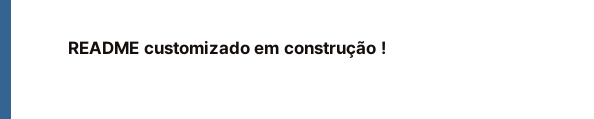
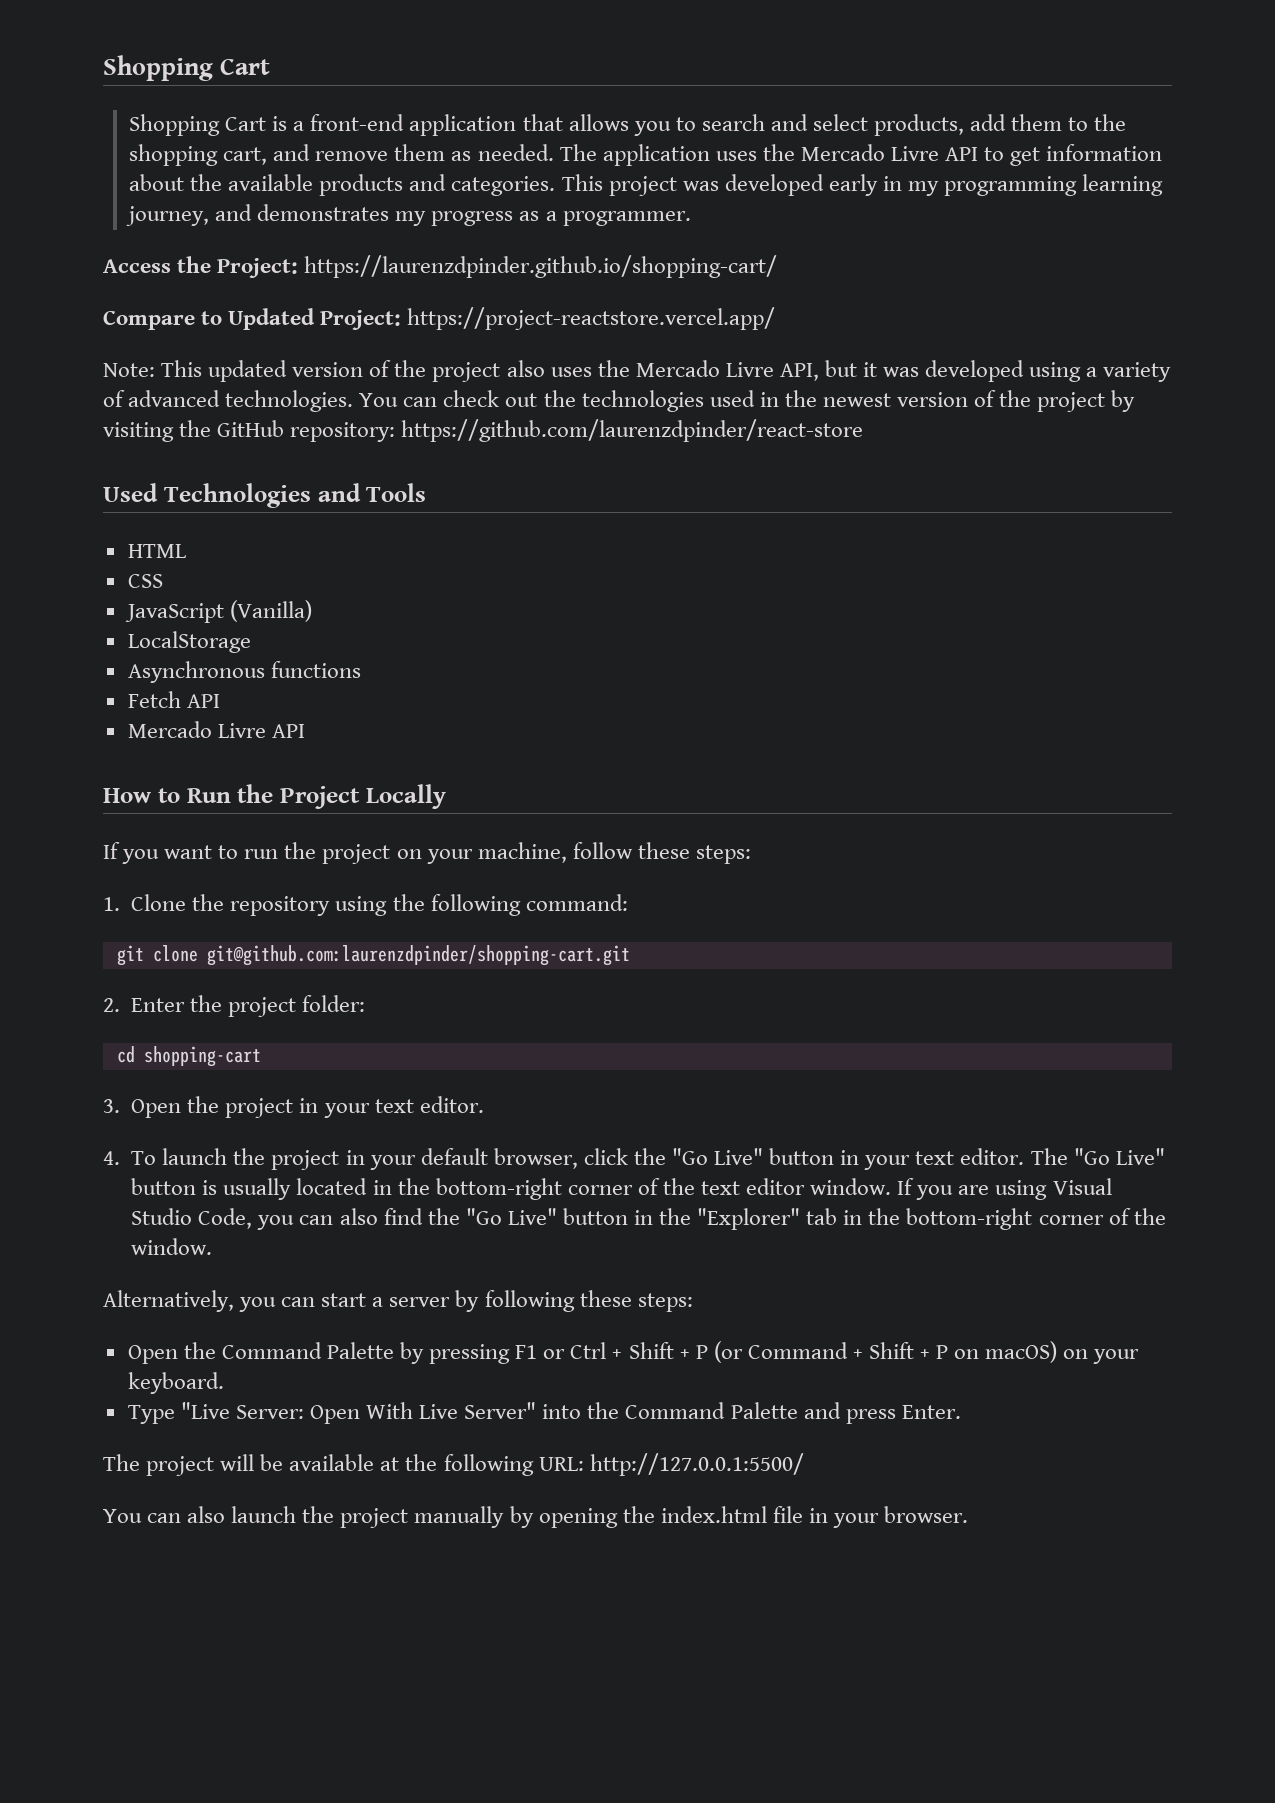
[68,40,386,58] README customizado em construção ! -> [103,55,271,81] [129,114,1127,136] [129,144,1163,166] [129,174,1164,196] [126,204,691,226] [103,255,778,278] [103,307,776,330] [103,360,1172,382] [103,390,1136,412] [103,419,864,442] [103,483,427,508] [127,544,186,558] [127,574,163,588] [124,600,312,623] [127,631,251,653] [127,661,361,683] [127,691,220,708] [127,721,305,738] [103,784,446,809] [103,842,751,864] [103,894,628,916] [116,945,630,966] [103,995,366,1017] [116,1046,261,1067] [103,1096,484,1118] [103,1148,1165,1170] [131,1178,1112,1200] [131,1208,1166,1230] [131,1238,213,1255] [103,1290,693,1312] [127,1341,1140,1364] [127,1372,224,1394] [127,1402,961,1424] [103,1453,804,1476] [103,1506,969,1528] Shopping Cart // Shopping Cart is a front-end application that allows you to search and select products, add them to the shopping cart, and remove them as needed. The application uses the Mercado Livre API to get information about the available products and categories. This project was developed early in my programming learning journey, and demonstrates my progress as a programmer. // Access the Project: https://laurenzdpinder.github.io/shopping-cart/ // Compare to Updated Project: https://project-reactstore.vercel.app/ // Note: This updated version of the project also uses the Mercado Livre API, but it was developed using a variety of advanced technologies. You can check out the technologies used in the newest version of the project by visiting the GitHub repository: https://github.com/laurenzdpinder/react-store // Used Technologies and Tools // HTML // CSS // JavaScript (Vanilla) // LocalStorage // Asynchronous functions // Fetch API // Mercado Livre API // How to Run the Project Locally // If you want to run the project on your machine, follow these steps: // 1. Clone the repository using the following command: // git clone git@github.com:laurenzdpinder/shopping-cart.git // 2. Enter the project folder: // cd shopping-cart // 3. Open the project in your text editor. // 4. To launch the project in your default browser, click the "Go Live" button in your text editor. The "Go Live" button is usually located in the bottom-right corner of the text editor window. If you are using Visual Studio Code, you can also find the "Go Live" button in the "Explorer" tab in the bottom-right corner of the window. // Alternatively, you can start a server by following these steps: // Open the Command Palette by pressing F1 or Ctrl + Shift + P (or Command + Shift + P on macOS) on your keyboard. // Type "Live Server: Open With Live Server" into the Command Palette and press Enter. // The project will be available at the following URL: http://127.0.0.1:5500/ // You can also launch the project manually by opening the index.html file in your browser.

